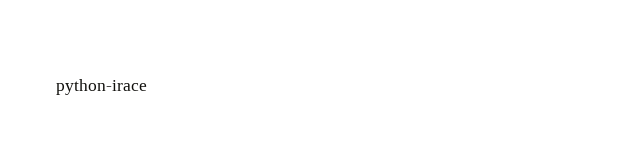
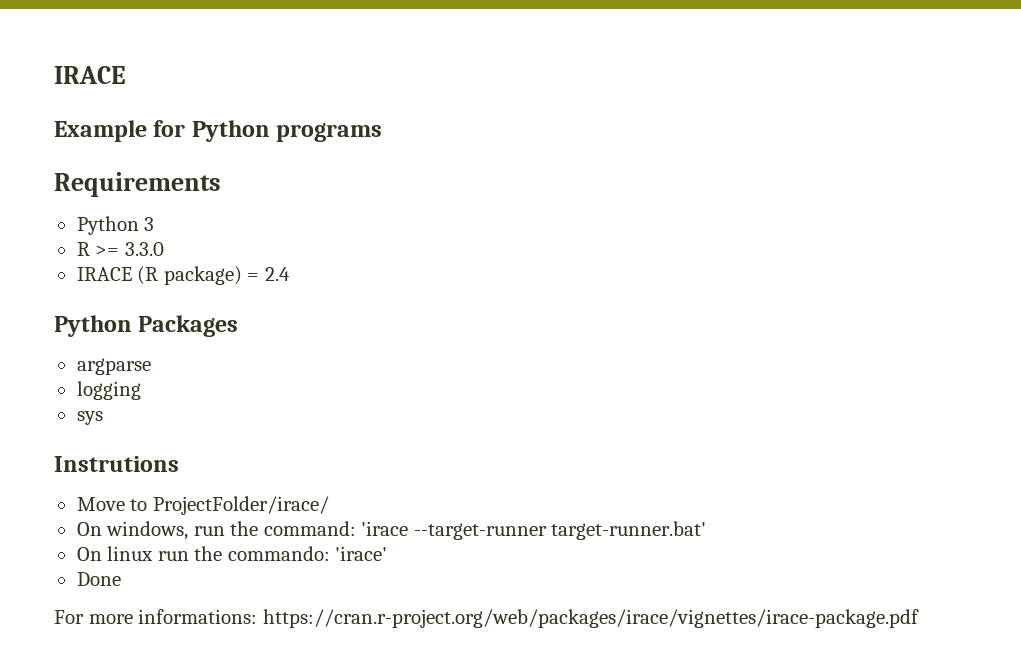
[56,79,147,95] python-irace -> [54,66,126,84] [54,120,383,142] [54,172,221,197] [76,216,155,235] [76,242,164,256] [76,266,290,285] [54,315,239,337] [76,358,151,375] [76,381,141,400] [76,411,103,425] [54,456,179,472] [76,496,329,515] [76,521,707,540] [76,546,388,561] [76,572,121,586] [54,609,919,628] IRACE // Example for Python programs // Requirements // Python 3 // R >= 3.3.0 // IRACE (R package) = 2.4 // Python Packages // argparse // logging // sys // Instrutions // Move to ProjectFolder/irace/ // On windows, run the command: 'irace --target-runner target-runner.bat' // On linux run the commando: 'irace' // Done // For more informations: https://cran.r-project.org/web/packages/irace/vignettes/irace-package.pdf

